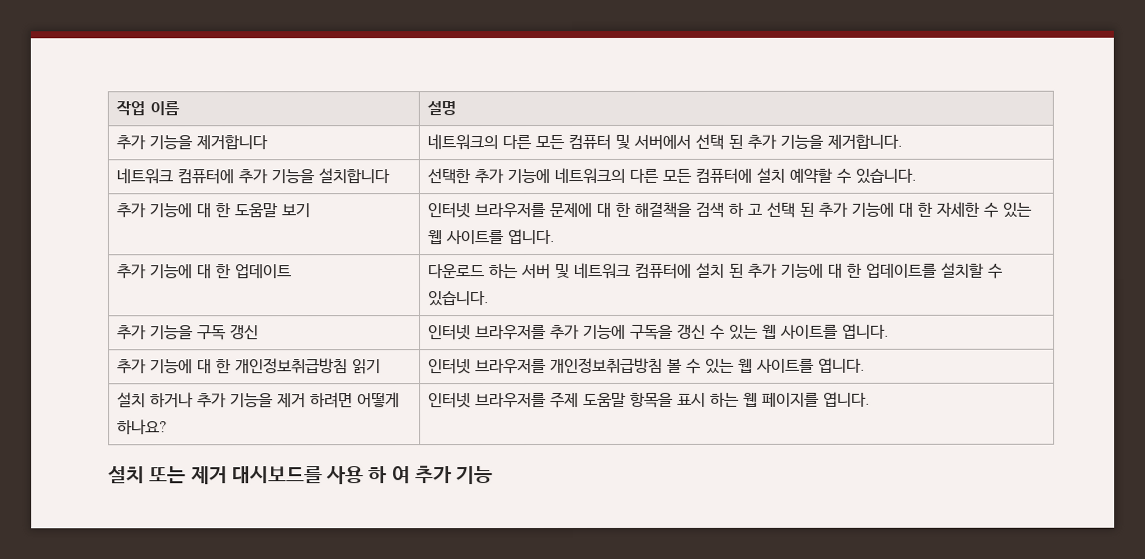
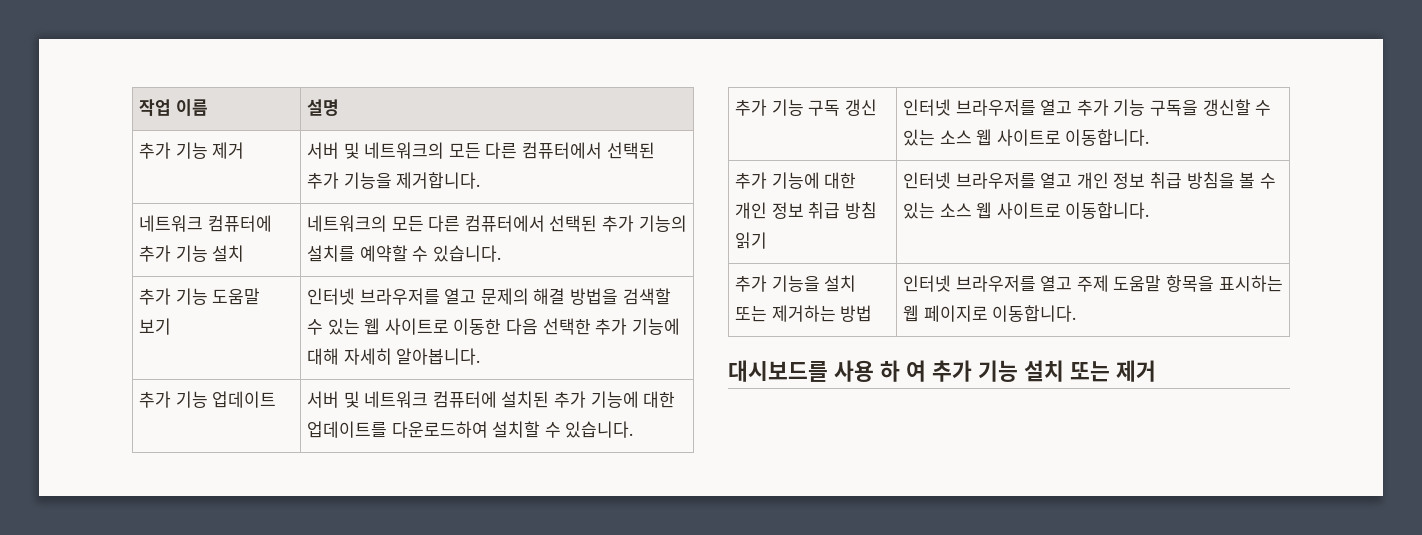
[148,135,268,150] [426,133,743,151] 기능을 제거합니다 | 네트워크의 다른 모든 컴퓨터 및 서버에서 선택 된 -> [175,142,245,159] [307,142,655,159] 기능 제거 | 서버 및 네트워크의 모든 다른 컴퓨터에서 선택된
[270,168,390,184] [426,167,785,185] 기능을 설치합니다 | 선택한 추가 기능에 네트워크의 다른 모든 컴퓨터에 설치 -> [175,245,245,262] [307,215,687,232] [307,245,356,262] 기능 설치 | 네트워크의 모든 다른 컴퓨터에서 선택된 추가 기능의 설치를
[148,202,231,218] 기능에 대 한 -> [175,288,208,305] 기능
[548,201,1032,218] [426,229,554,245] [115,263,231,279] 문제에 대 한 해결책을 검색 하 고 선택 된 추가 기능에 대 한 자세한 수 있는 웹 사이트를 엽니다. // 추가 기능에 대 한 -> [444,288,671,305] [307,318,680,335] [307,348,481,365] [139,391,208,408] 열고 문제의 해결 방법을 검색할 수 있는 웹 사이트로 이동한 다음 선택한 추가 기능에 대해 자세히 알아봅니다. // 추가 기능
[426,263,518,279] 다운로드 하는 -> (277, 399) none
[694,262,937,278] 설치 된 추가 기능에 대 한 업데이트를 -> [501,391,676,408] [307,421,488,438] 설치된 추가 기능에 대한 업데이트를 다운로드하여
[149,325,194,340] 기능을 -> [771,99,804,116] 기능
[549,323,889,340] [116,358,381,375] [427,357,865,375] [116,392,400,409] [116,419,168,435] [427,392,547,409] 추가 기능에 구독을 갱신 수 있는 웹 사이트를 엽니다. // 추가 기능에 대 한 개인정보취급방침 읽기 | 인터넷 브라우저를 개인정보취급방침 볼 수 있는 웹 사이트를 엽니다. // 설치 하거나 추가 기능을 제거 하려면 어떻게 하나요? | 인터넷 브라우저를 -> [1040,99,1272,116] [903,129,1150,146] [735,172,857,189] [735,202,877,219] [735,232,768,249] [903,172,1276,189] [903,202,1150,219] [735,275,857,292] [735,305,873,322] [903,275,1073,292] 열고 추가 기능 구독을 갱신할 수 있는 소스 웹 사이트로 이동합니다. // 추가 기능에 대한 개인 정보 취급 방침 읽기 | 인터넷 브라우저를 열고 개인 정보 취급 방침을 볼 수 있는 소스 웹 사이트로 이동합니다. // 추가 기능을 설치 또는 제거하는 방법 | 인터넷 브라우저를 열고
[676,391,870,407] [108,465,228,485] 표시 하는 웹 페이지를 엽니다. // 설치 또는 제거 -> [1218,275,1283,292] [903,305,1077,322] 표시하는 웹 페이지로 이동합니다. //
(494, 475) none -> [1024,360,1156,382] 설치 또는 제거

